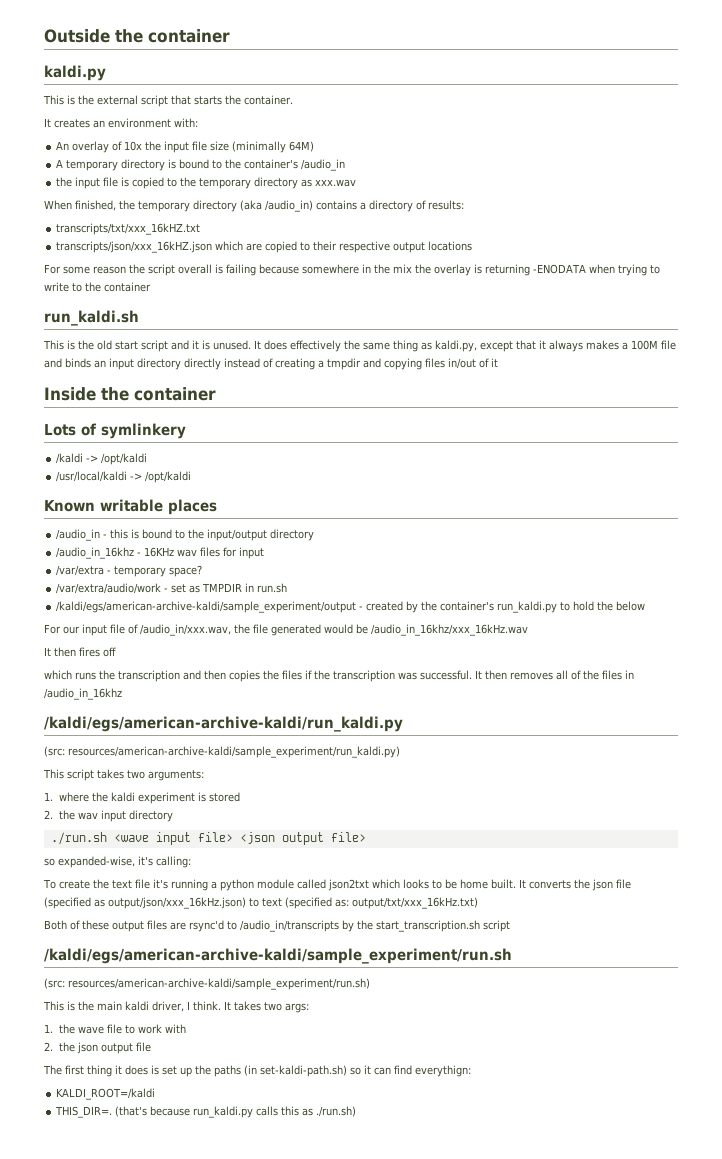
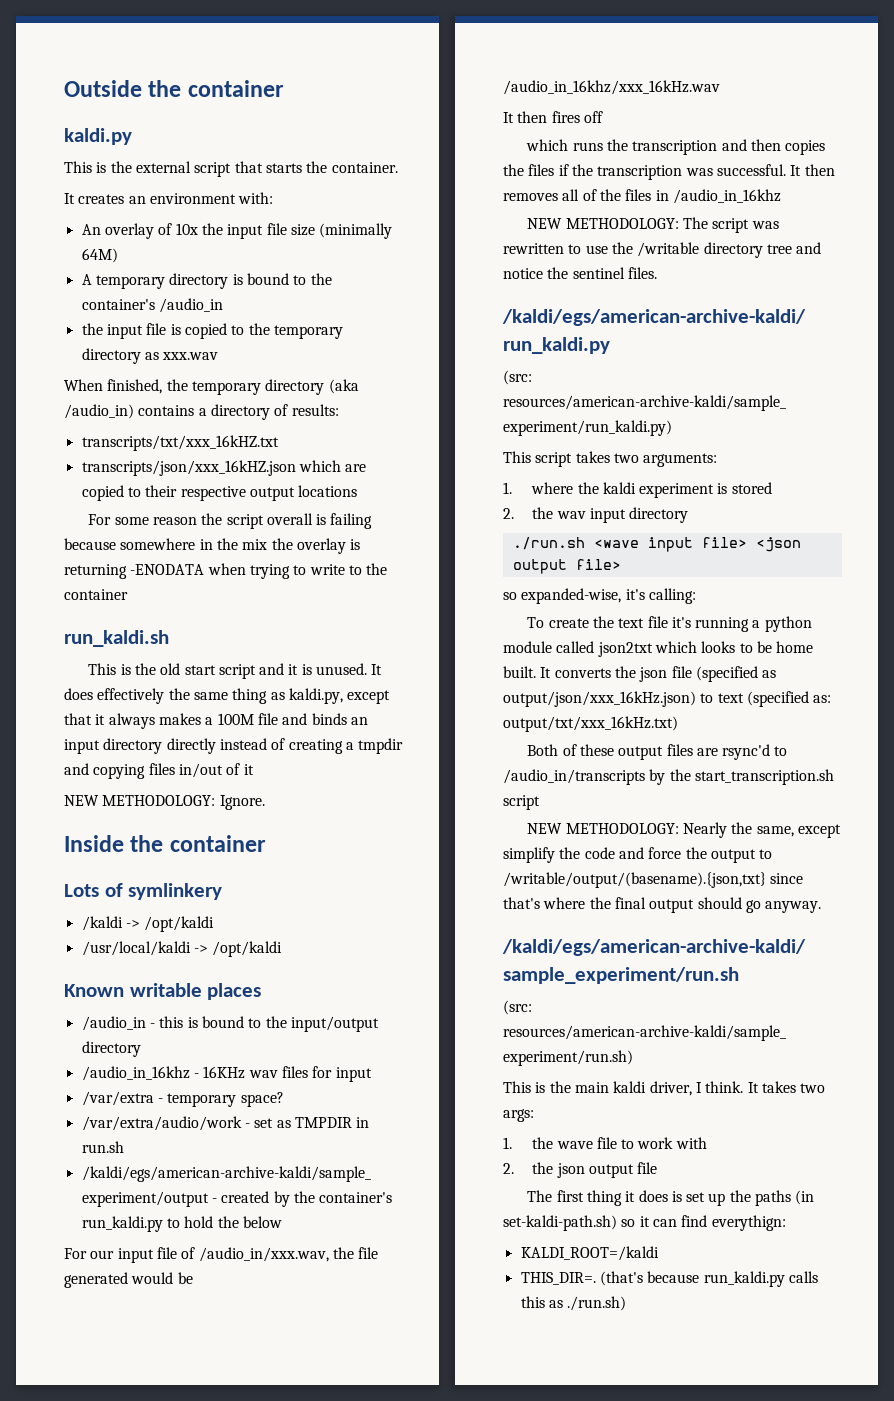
(498, 362) none -> [64,795,265,810] // NEW METHODOLOGY: Ignore.
(122, 694) none -> [527,217,779,233] [503,242,822,258] [503,267,657,279] // NEW METHODOLOGY: The script was rewritten to use the /writable directory tree and notice the sentinel files.
(510, 926) none -> [527,822,841,838] [503,847,773,863] [503,872,804,888] [503,897,822,913] // NEW METHODOLOGY: Nearly the same, except simplify the code and force the output to /writable/output/(basename).{json,txt} since that's where the final output should go anyway.

